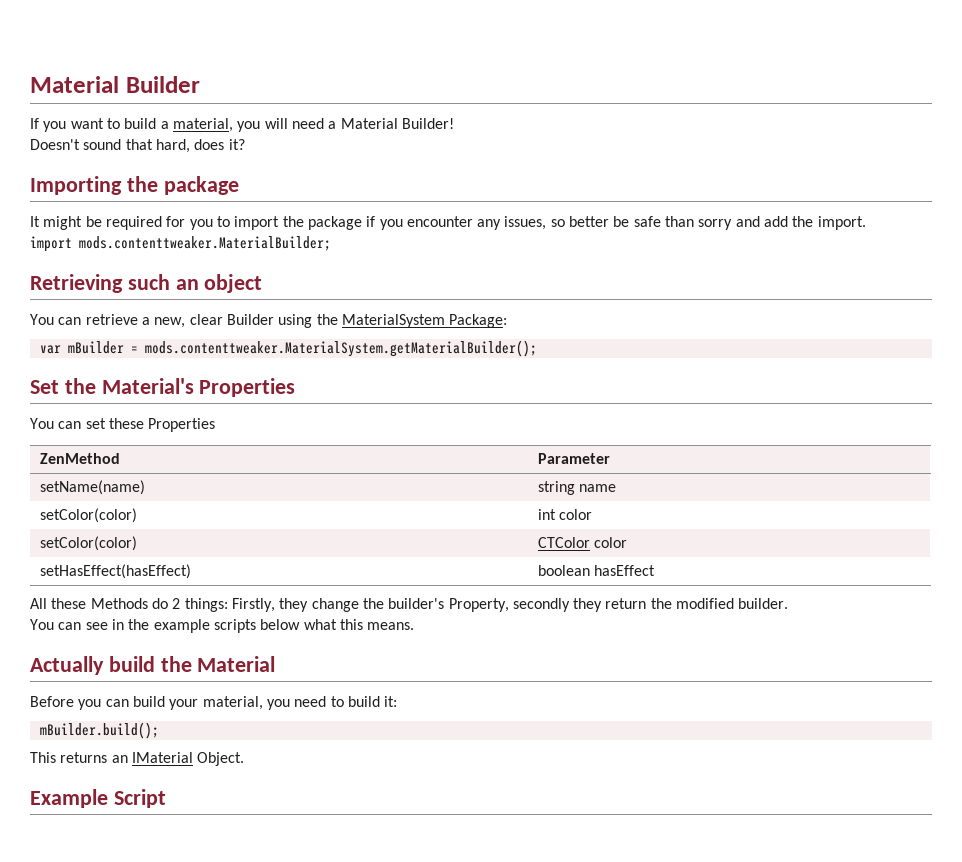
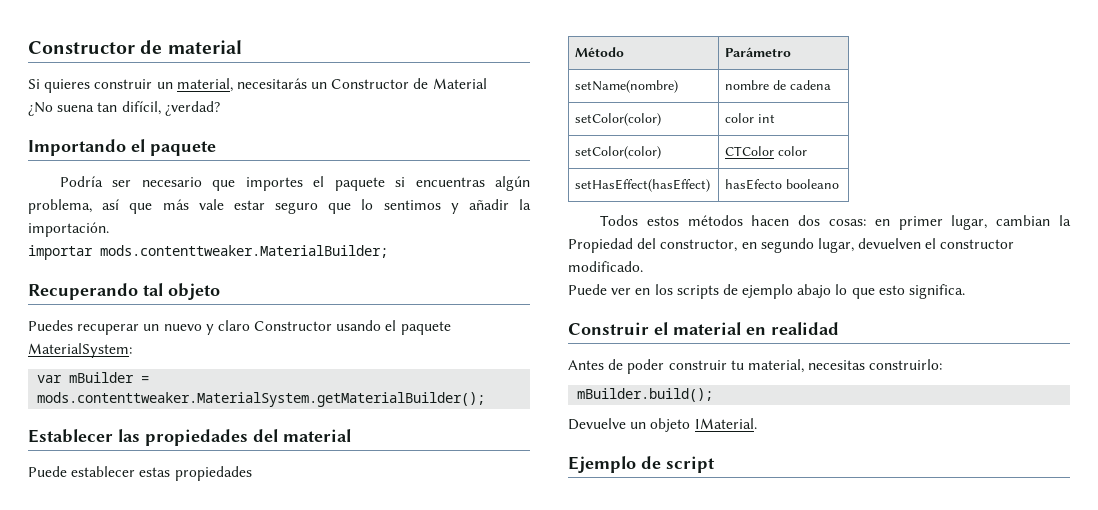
[30,76,200,93] [30,118,454,132] [30,139,245,153] [30,176,239,195] [30,216,866,230] [30,236,331,252] [30,274,263,293] [30,314,508,328] [39,340,537,357] [30,378,296,397] [30,418,216,432] [39,453,120,464] [537,453,610,464] [39,480,145,495] [537,481,617,495] [39,508,137,523] Material Builder // If you want to build a material, you will need a Material Builder! // Doesn't sound that hard, does it? // Importing the package // It might be required for you to import the package if you encounter any issues, so better be safe than sorry and add the import. // import mods.contenttweaker.MaterialBuilder; // Retrieving such an object // You can retrieve a new, clear Builder using the MaterialSystem Package: // var mBuilder = mods.contenttweaker.MaterialSystem.getMaterialBuilder(); // Set the Material's Properties // You can set these Properties // ZenMethod | Parameter // setName(name) | string name // setColor(color) | -> [28,40,242,54] [28,78,487,93] [28,101,220,116] [28,139,216,156] [60,176,530,191] [28,199,531,214] [28,222,109,237] [28,245,388,260] [28,283,220,300] [28,320,451,335] [28,343,132,358] [37,372,150,383] [37,392,486,407] [28,429,351,446] [28,466,252,481] [575,47,625,57] [725,47,792,57] [575,80,679,93] [725,80,832,90] [575,113,662,126] [725,113,755,123] Constructor de material // Si quieres construir un material, necesitarás un Constructor de Material // ¿No suena tan difícil, ¿verdad? // Importando el paquete // Podría ser necesario que importes el paquete si encuentras algún problema, así que más vale estar seguro que lo sentimos y añadir la importación. // importar mods.contenttweaker.MaterialBuilder; // Recuperando tal objeto // Puedes recuperar un nuevo y claro Constructor usando el paquete MaterialSystem: // var mBuilder = mods.contenttweaker.MaterialSystem.getMaterialBuilder(); // Establecer las propiedades del material // Puede establecer estas propiedades // Método | Parámetro // setName(nombre) | nombre de cadena // setColor(color) | color
[559,509,593,520] color -> (776, 118) none
[537,565,656,576] [30,598,789,612] [30,619,415,633] [30,656,276,675] [30,696,398,710] [39,722,159,739] [30,752,245,766] [30,789,166,808] boolean hasEffect // All these Methods do 2 things: Firstly, they change the builder's Property, secondly they return the modified builder. // You can see in the example scripts below what this means. // Actually build the Material // Before you can build your material, you need to build it: // mBuilder.build(); // This returns an IMaterial Object. // Example Script -> [725,179,840,190] [600,215,1071,230] [568,238,1015,253] [568,261,643,272] [568,284,966,299] [568,322,839,335] [568,359,943,374] [577,388,714,402] [568,418,757,432] [568,456,715,473] hasEfecto booleano // Todos estos métodos hacen dos cosas: en primer lugar, cambian la Propiedad del constructor, en segundo lugar, devuelven el constructor modificado. // Puede ver en los scripts de ejemplo abajo lo que esto significa. // Construir el material en realidad // Antes de poder construir tu material, necesitas construirlo: // mBuilder.build(); // Devuelve un objeto IMaterial. // Ejemplo de script

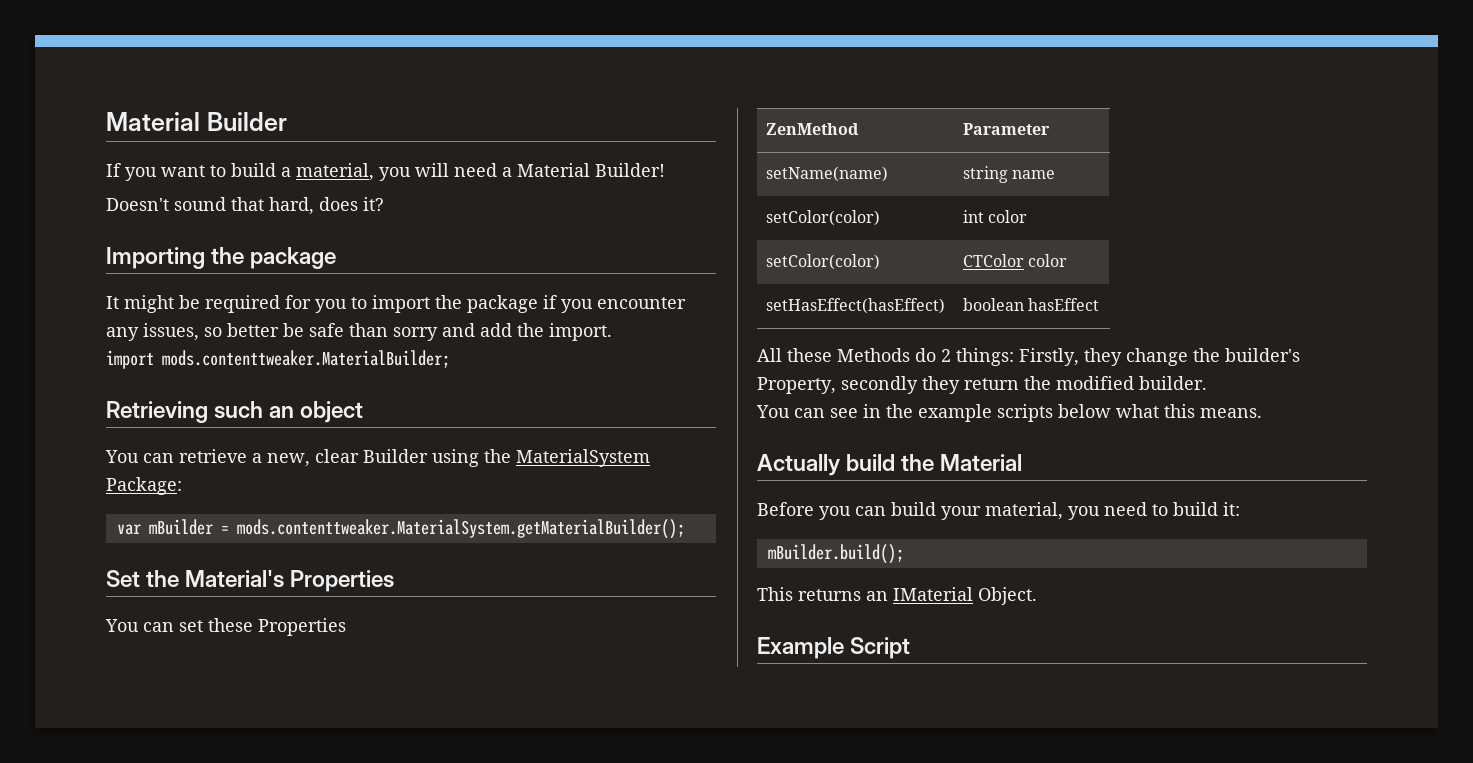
[28,40,242,54] [28,78,487,93] [28,101,220,116] [28,139,216,156] [60,176,530,191] [28,199,531,214] [28,222,109,237] [28,245,388,260] [28,283,220,300] [28,320,451,335] [28,343,132,358] [37,372,150,383] [37,392,486,407] [28,429,351,446] [28,466,252,481] [575,47,625,57] [725,47,792,57] [575,80,679,93] [725,80,832,90] [575,113,662,126] [725,113,776,123] Constructor de material // Si quieres construir un material, necesitarás un Constructor de Material // ¿No suena tan difícil, ¿verdad? // Importando el paquete // Podría ser necesario que importes el paquete si encuentras algún problema, así que más vale estar seguro que lo sentimos y añadir la importación. // importar mods.contenttweaker.MaterialBuilder; // Recuperando tal objeto // Puedes recuperar un nuevo y claro Constructor usando el paquete MaterialSystem: // var mBuilder = mods.contenttweaker.MaterialSystem.getMaterialBuilder(); // Establecer las propiedades del material // Puede establecer estas propiedades // Método | Parámetro // setName(nombre) | nombre de cadena // setColor(color) | color int -> [106,112,287,131] [106,163,665,181] [106,197,384,215] [106,247,337,269] [106,295,686,313] [106,323,612,341] [106,350,450,369] [106,401,364,423] [105,449,650,467] [106,477,182,495] [116,519,685,539] [106,570,395,592] [105,618,346,636] [765,123,859,135] [962,123,1050,135] [765,166,888,182] [962,166,1055,183] [765,210,880,226] [962,210,1027,223] Material Builder // If you want to build a material, you will need a Material Builder! // Doesn't sound that hard, does it? // Importing the package // It might be required for you to import the package if you encounter any issues, so better be safe than sorry and add the import. // import mods.contenttweaker.MaterialBuilder; // Retrieving such an object // You can retrieve a new, clear Builder using the MaterialSystem Package: // var mBuilder = mods.contenttweaker.MaterialSystem.getMaterialBuilder(); // Set the Material's Properties // You can set these Properties // ZenMethod | Parameter // setName(name) | string name // setColor(color) | int color
[725,179,840,190] [600,215,1071,230] [568,238,1015,253] [568,261,643,272] [568,284,966,299] [568,322,839,335] [568,359,943,374] [577,388,714,402] [568,418,757,432] [568,456,715,473] hasEfecto booleano // Todos estos métodos hacen dos cosas: en primer lugar, cambian la Propiedad del constructor, en segundo lugar, devuelven el constructor modificado. // Puede ver en los scripts de ejemplo abajo lo que esto significa. // Construir el material en realidad // Antes de poder construir tu material, necesitas construirlo: // mBuilder.build(); // Devuelve un objeto IMaterial. // Ejemplo de script -> [962,298,1099,311] [757,348,1300,366] [757,376,1207,394] [756,404,1262,422] [757,454,1023,476] [757,502,1240,520] [767,544,904,564] [757,587,1037,605] [757,637,911,659] boolean hasEffect // All these Methods do 2 things: Firstly, they change the builder's Property, secondly they return the modified builder. // You can see in the example scripts below what this means. // Actually build the Material // Before you can build your material, you need to build it: // mBuilder.build(); // This returns an IMaterial Object. // Example Script

